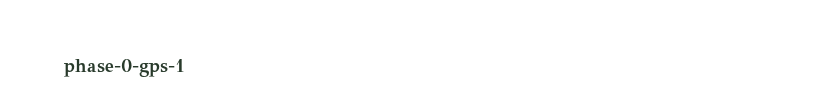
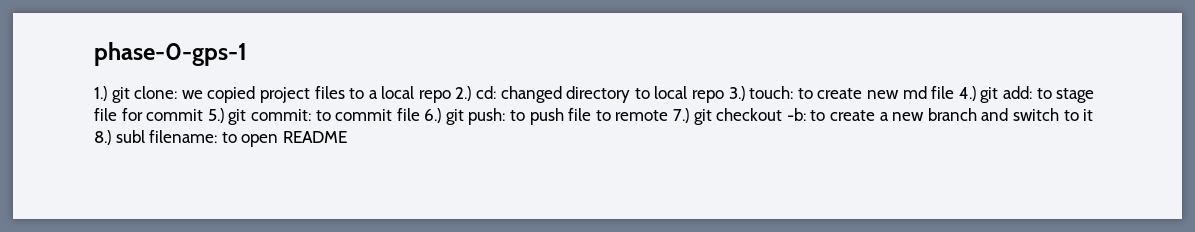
(185, 68) none -> [94,86,1095,103] [94,108,1094,125] [94,130,347,147] // 1.) git clone: we copied project files to a local repo 2.) cd: changed directory to local repo 3.) touch: to create new md file 4.) git add: to stage file for commit 5.) git commit: to commit file 6.) git push: to push file to remote 7.) git checkout -b: to create a new branch and switch to it 8.) subl filename: to open README

